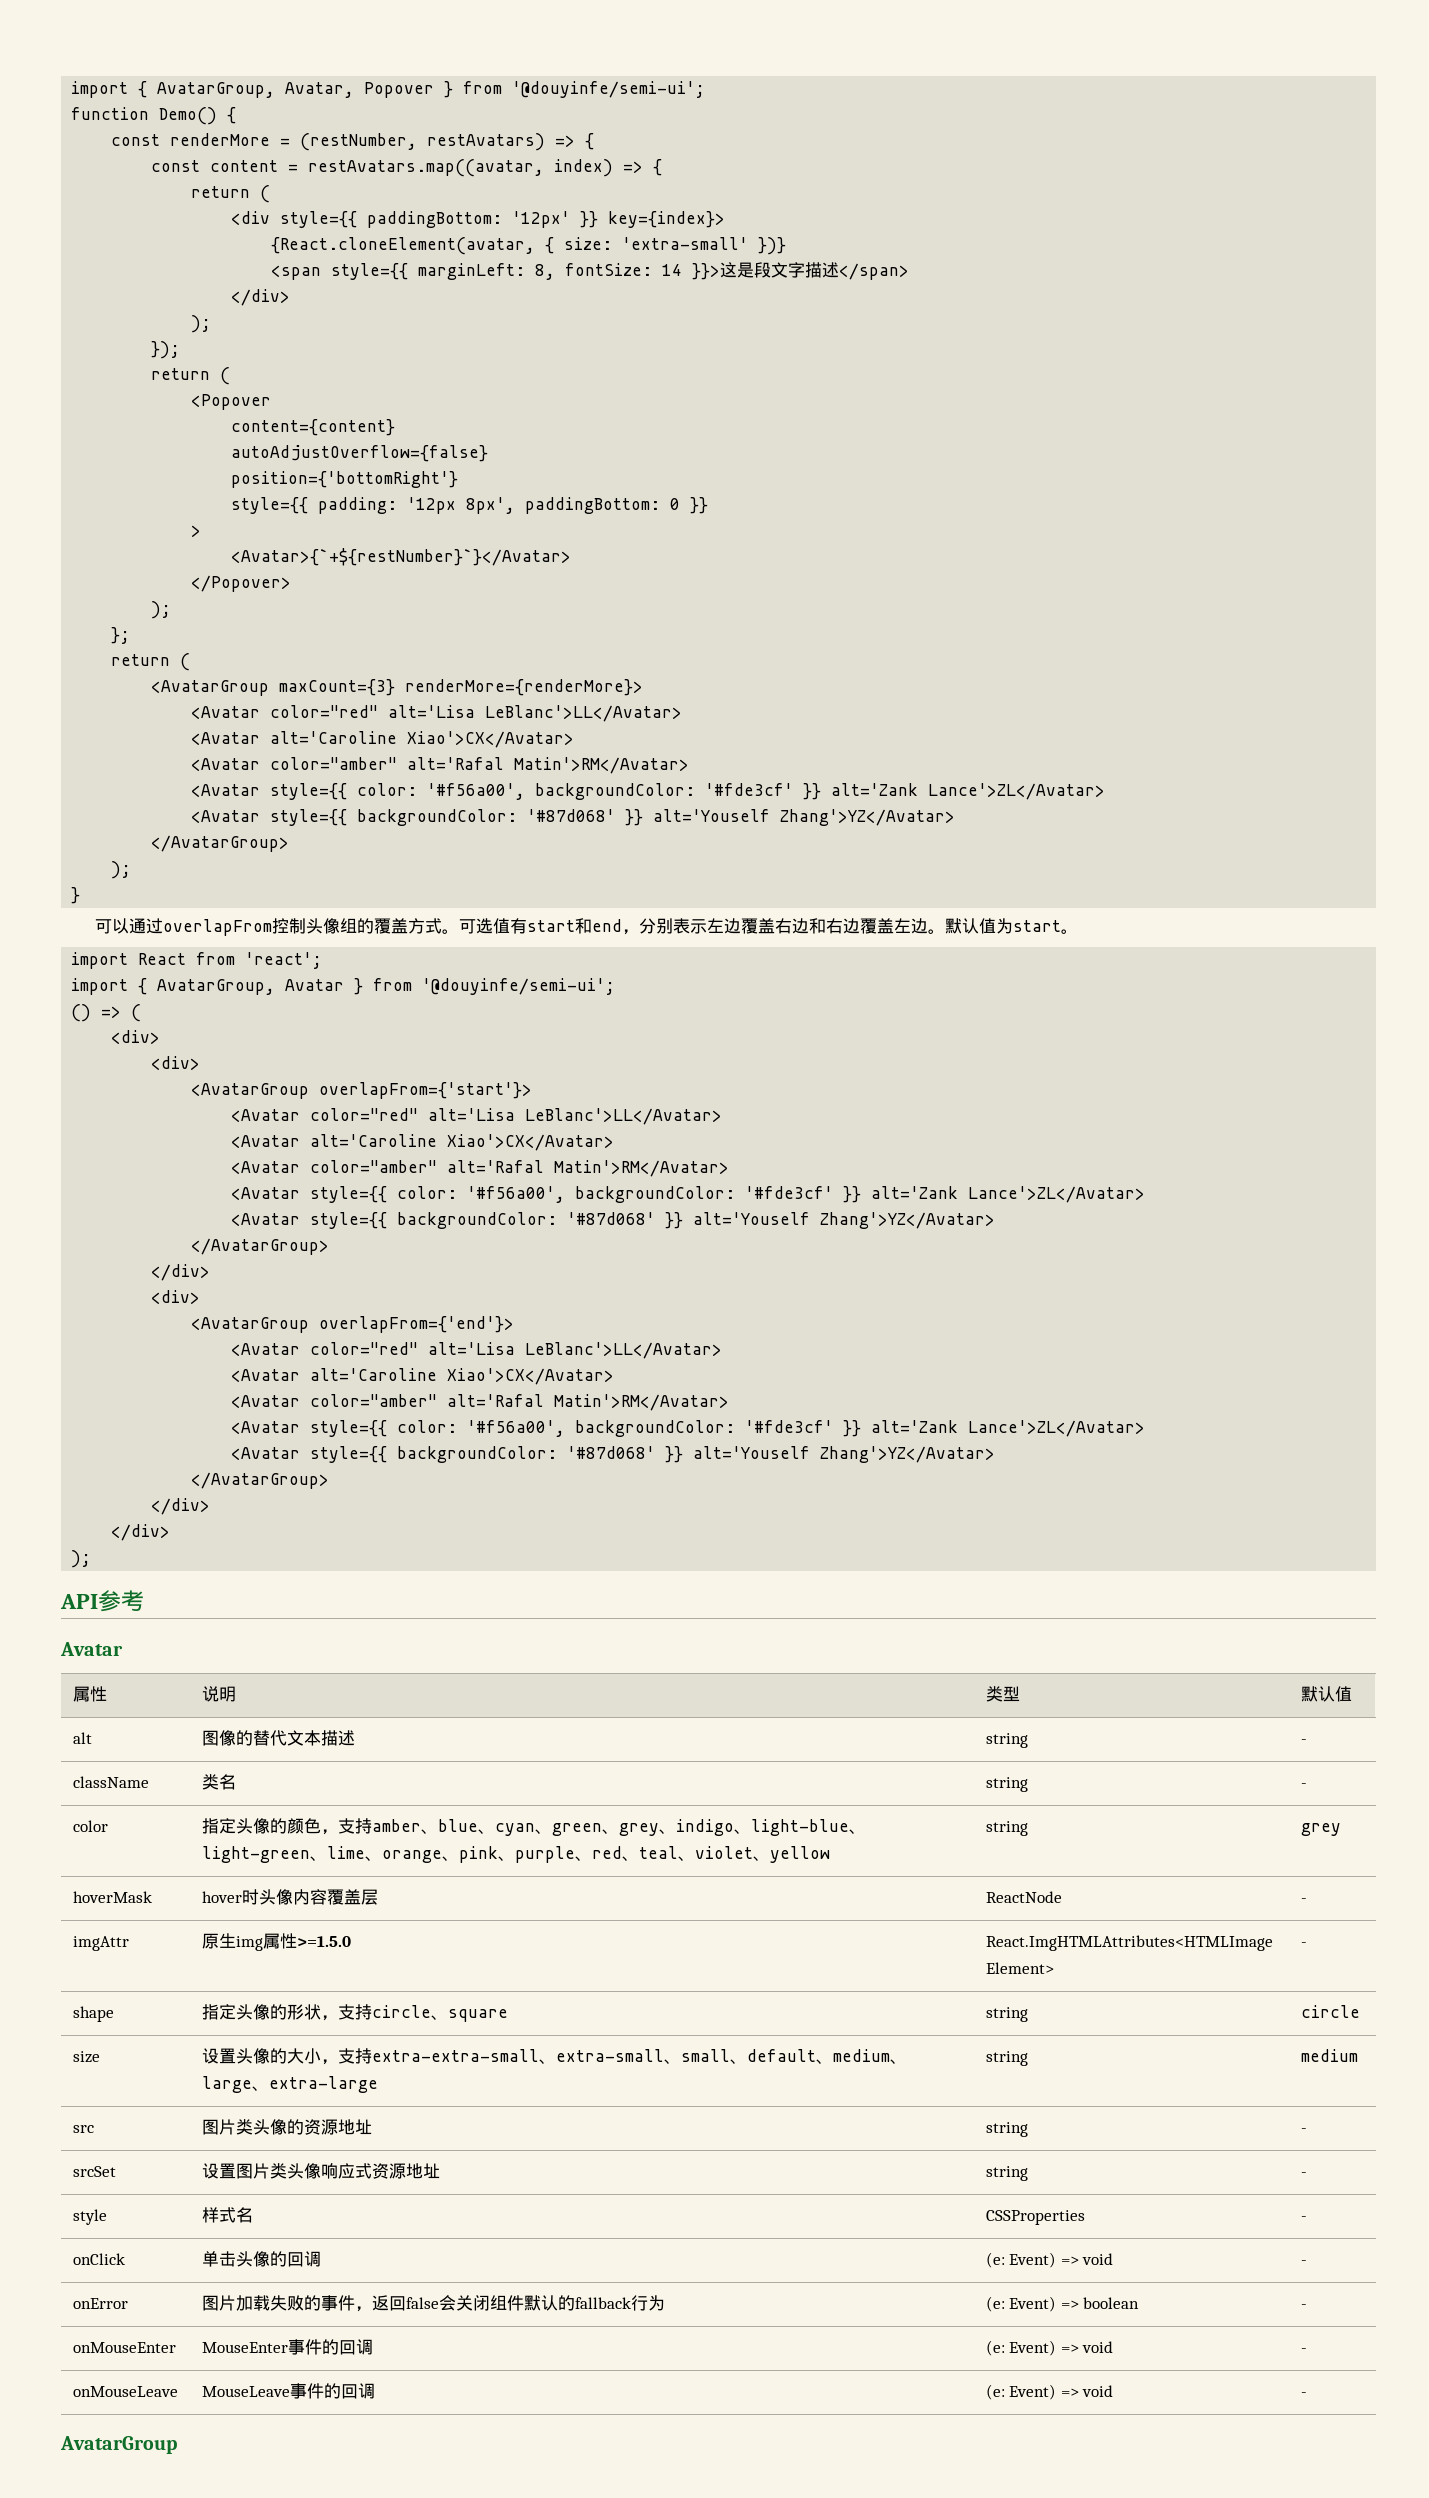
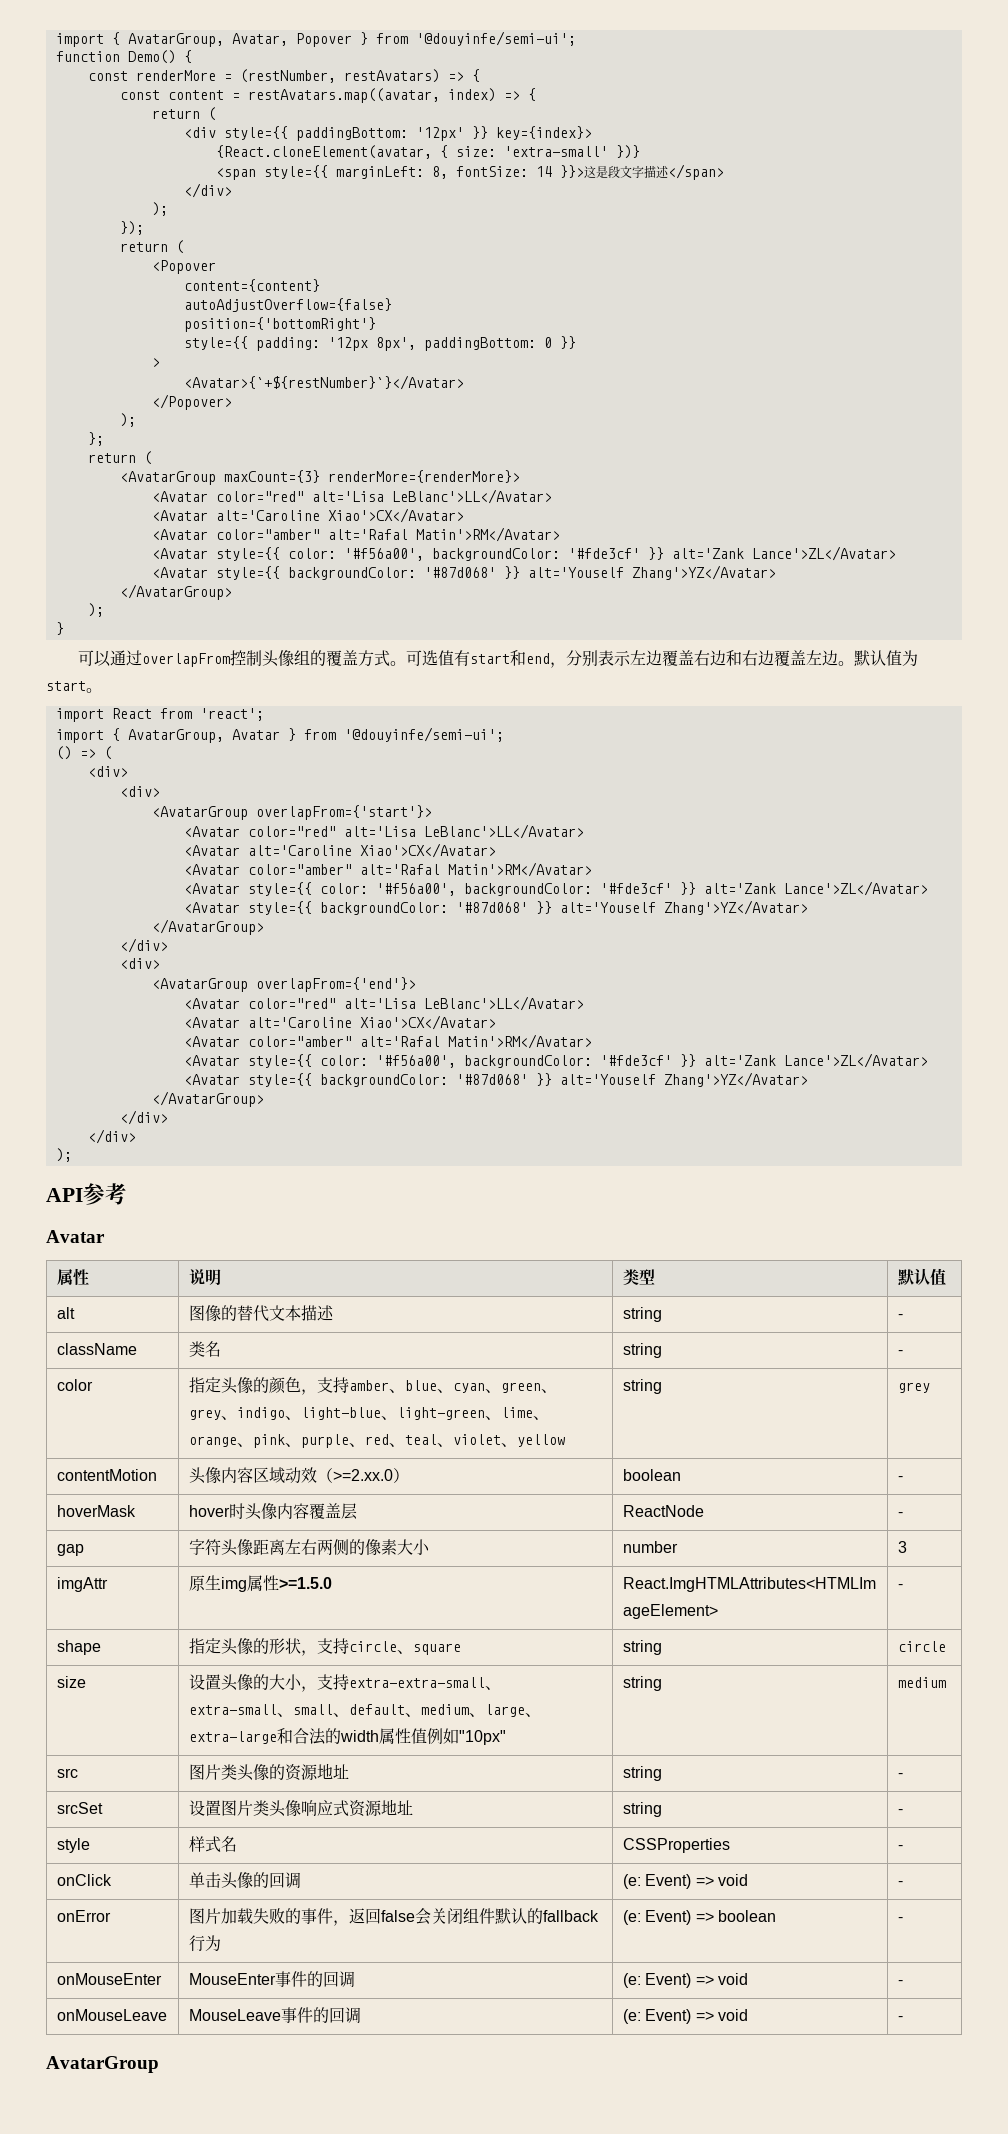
(1341, 1829) none -> [56,1469,157,1481] [188,1467,409,1484] [622,1469,681,1481] [897,1476,903,1481] // contentMotion | 头像内容区域动效（>=2.xx.0） | boolean | -
(1307, 1900) none -> [56,1544,84,1556] [188,1539,430,1556] [622,1541,678,1553] [897,1541,907,1553] // gap | 字符头像距离左右两侧的像素大小 | number | 3
(378, 2084) none -> [276,1728,506,1745] 和合法的width属性值例如"10px"

